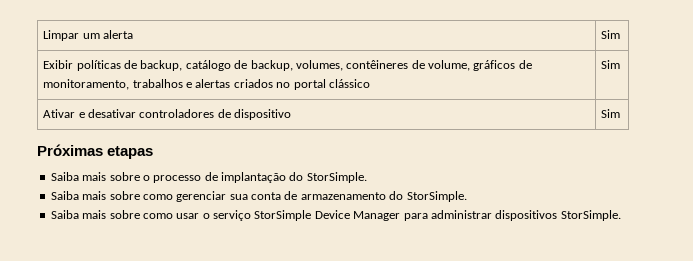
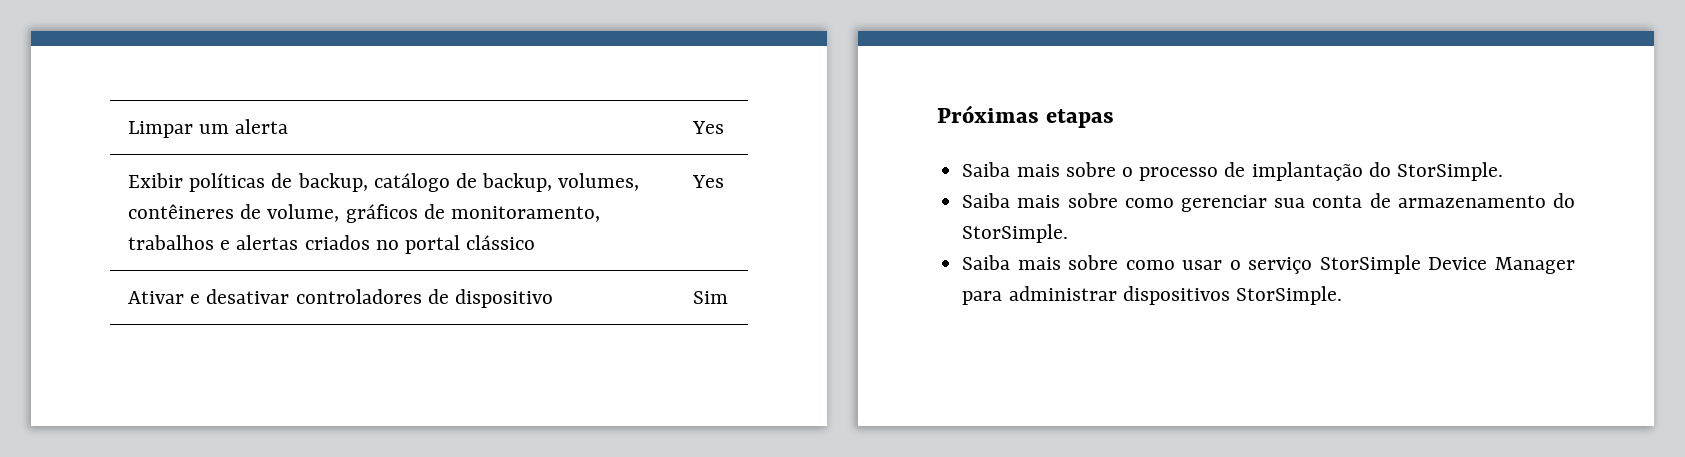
[601,30,621,39] Sim -> [691,121,724,134] Yes
[601,60,621,69] Sim -> [691,175,724,188] Yes

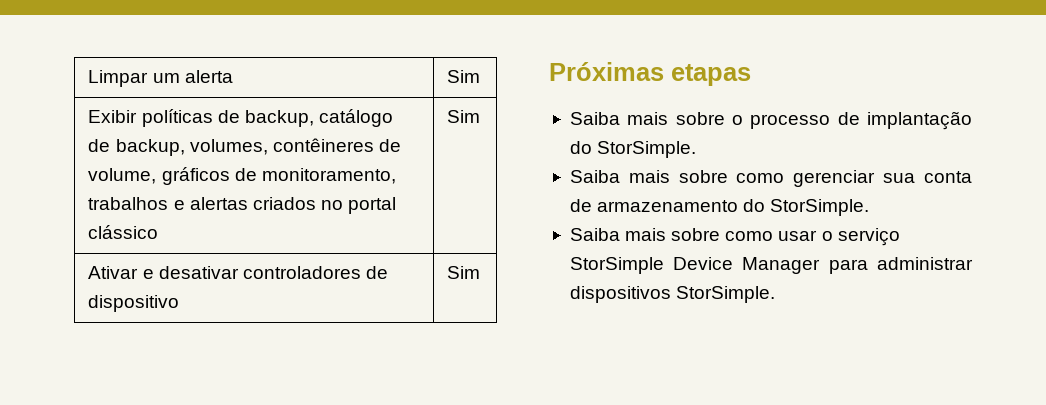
[691,121,724,134] Yes -> [447,70,481,83] Sim
[691,175,724,188] Yes -> [447,110,481,123] Sim

